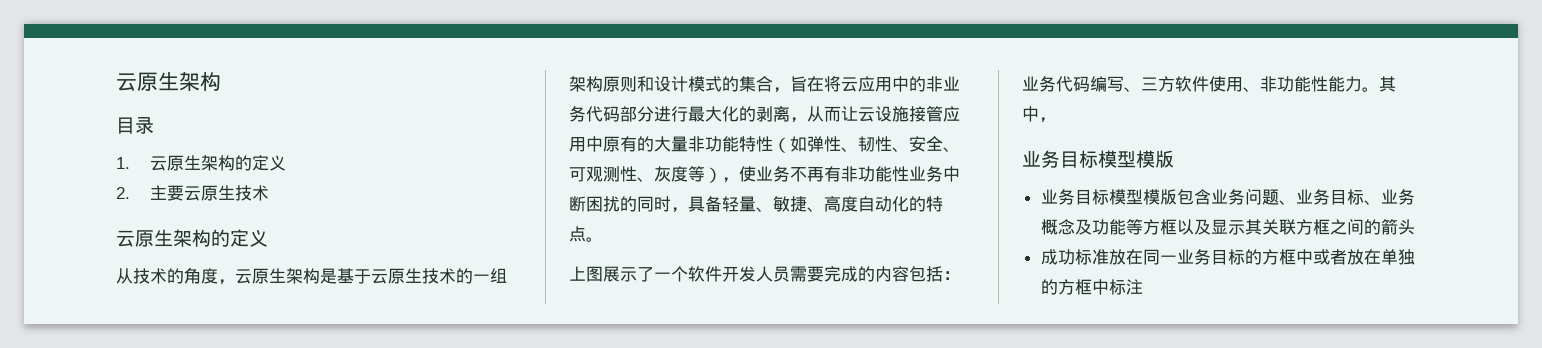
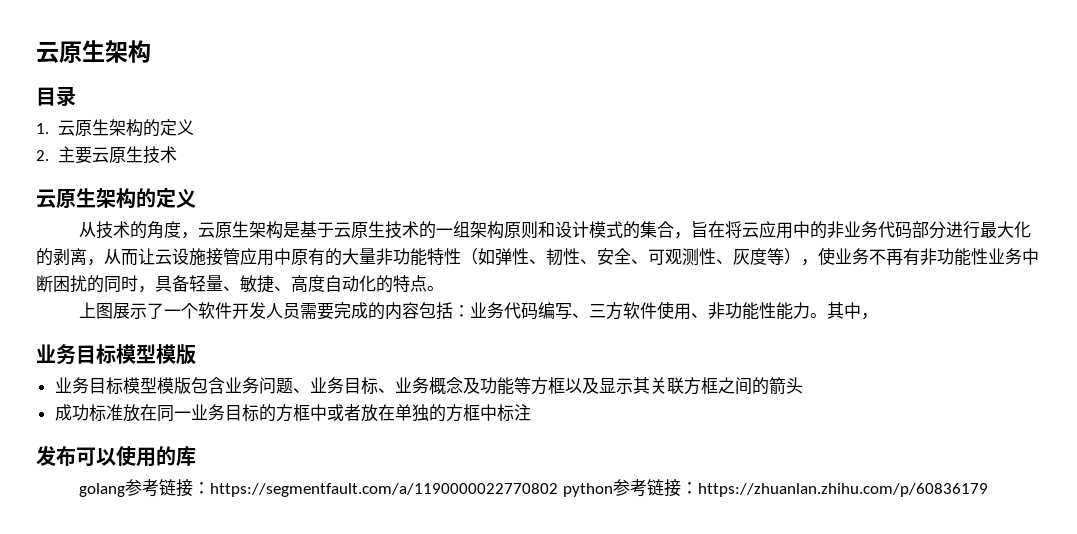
(1143, 287) none -> [36,446,196,467] [79,479,988,497] // 发布可以使用的库 // golang参考链接：https://segmentfault.com/a/1190000022770802 python参考链接：https://zhuanlan.zhihu.com/p/60836179

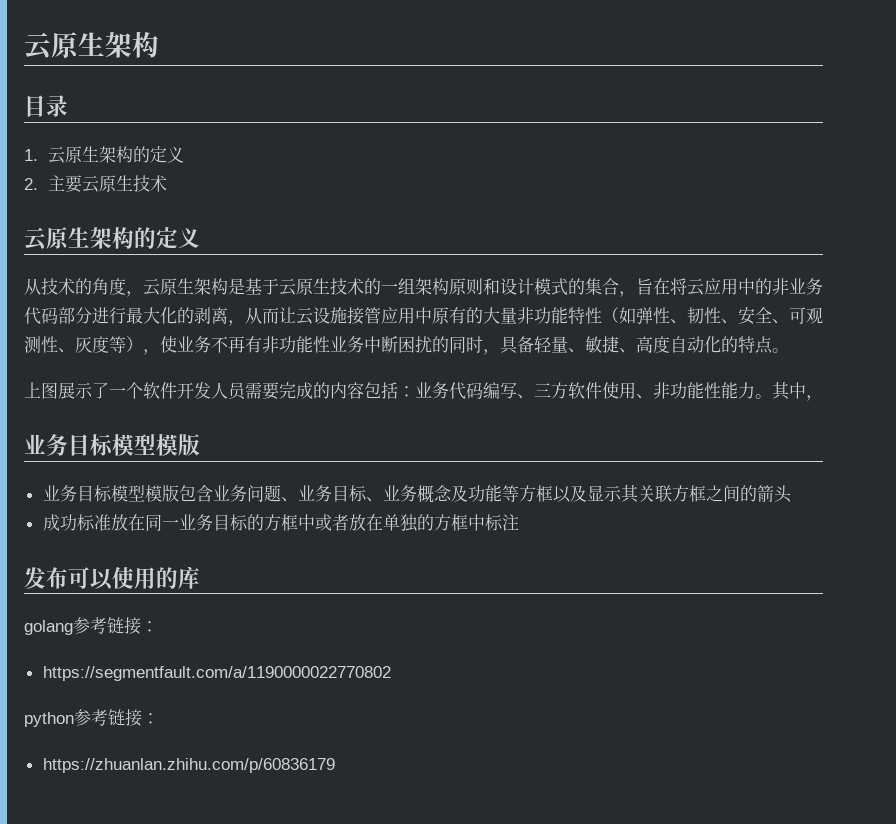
(211, 488) none -> (158, 626) //
(559, 490) none -> (391, 673) //
(698, 488) none -> (159, 718) //

